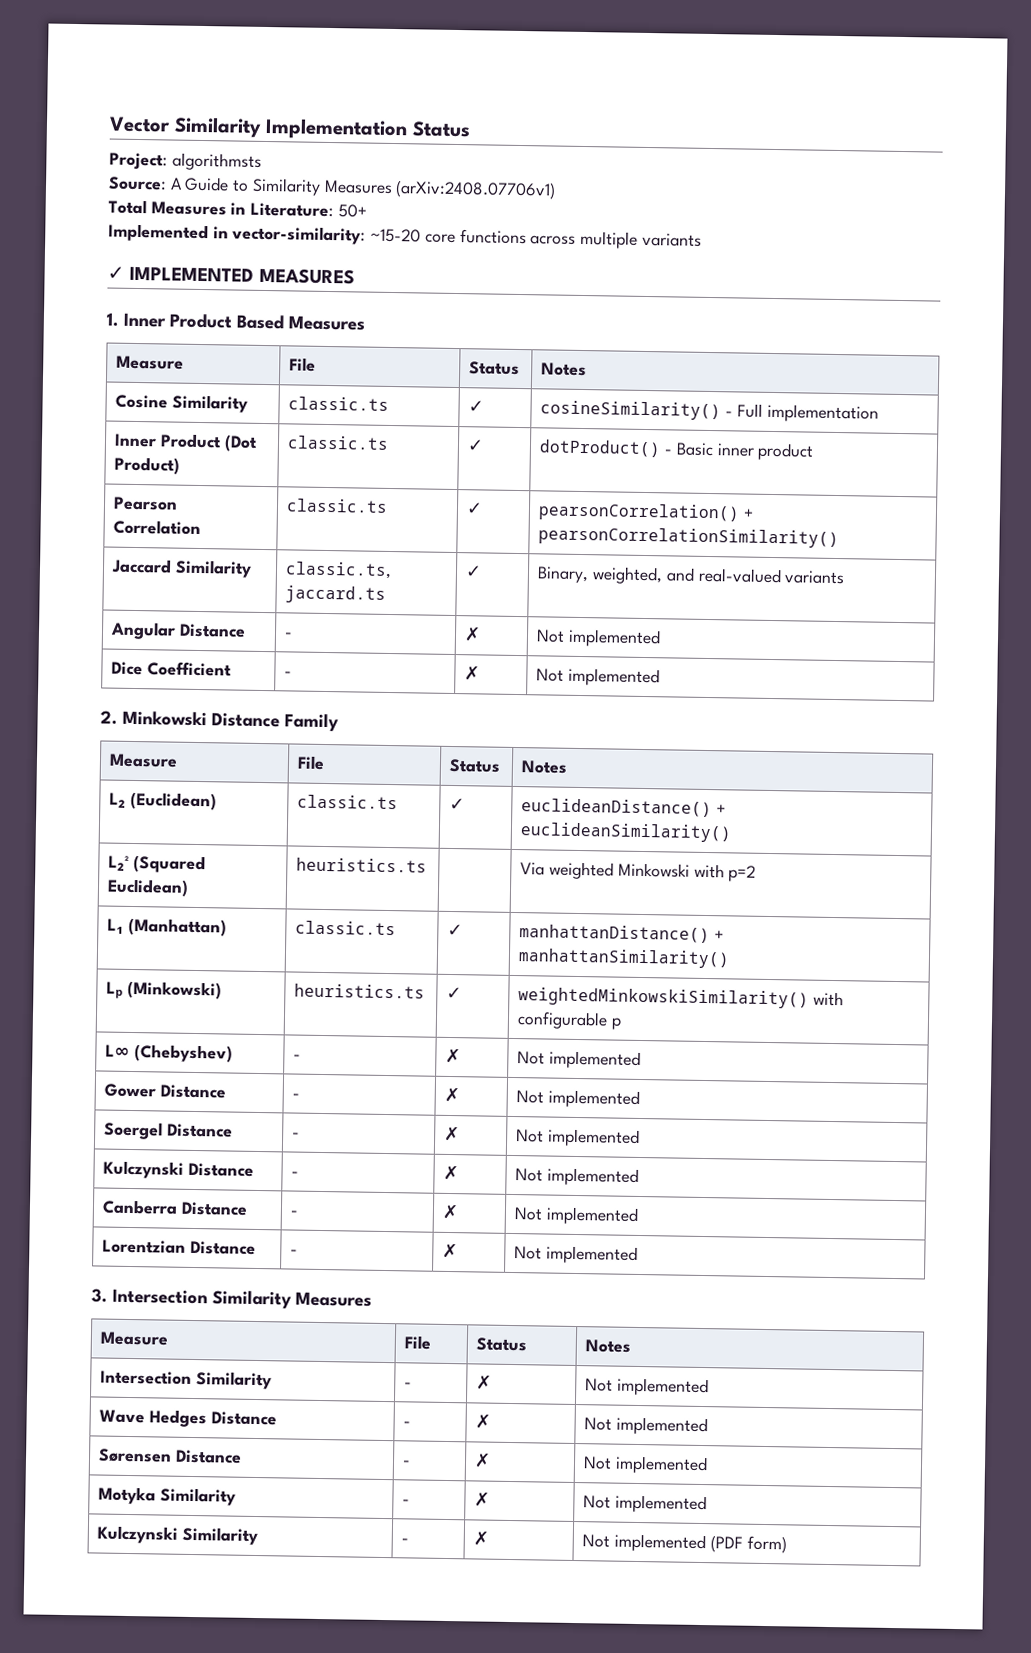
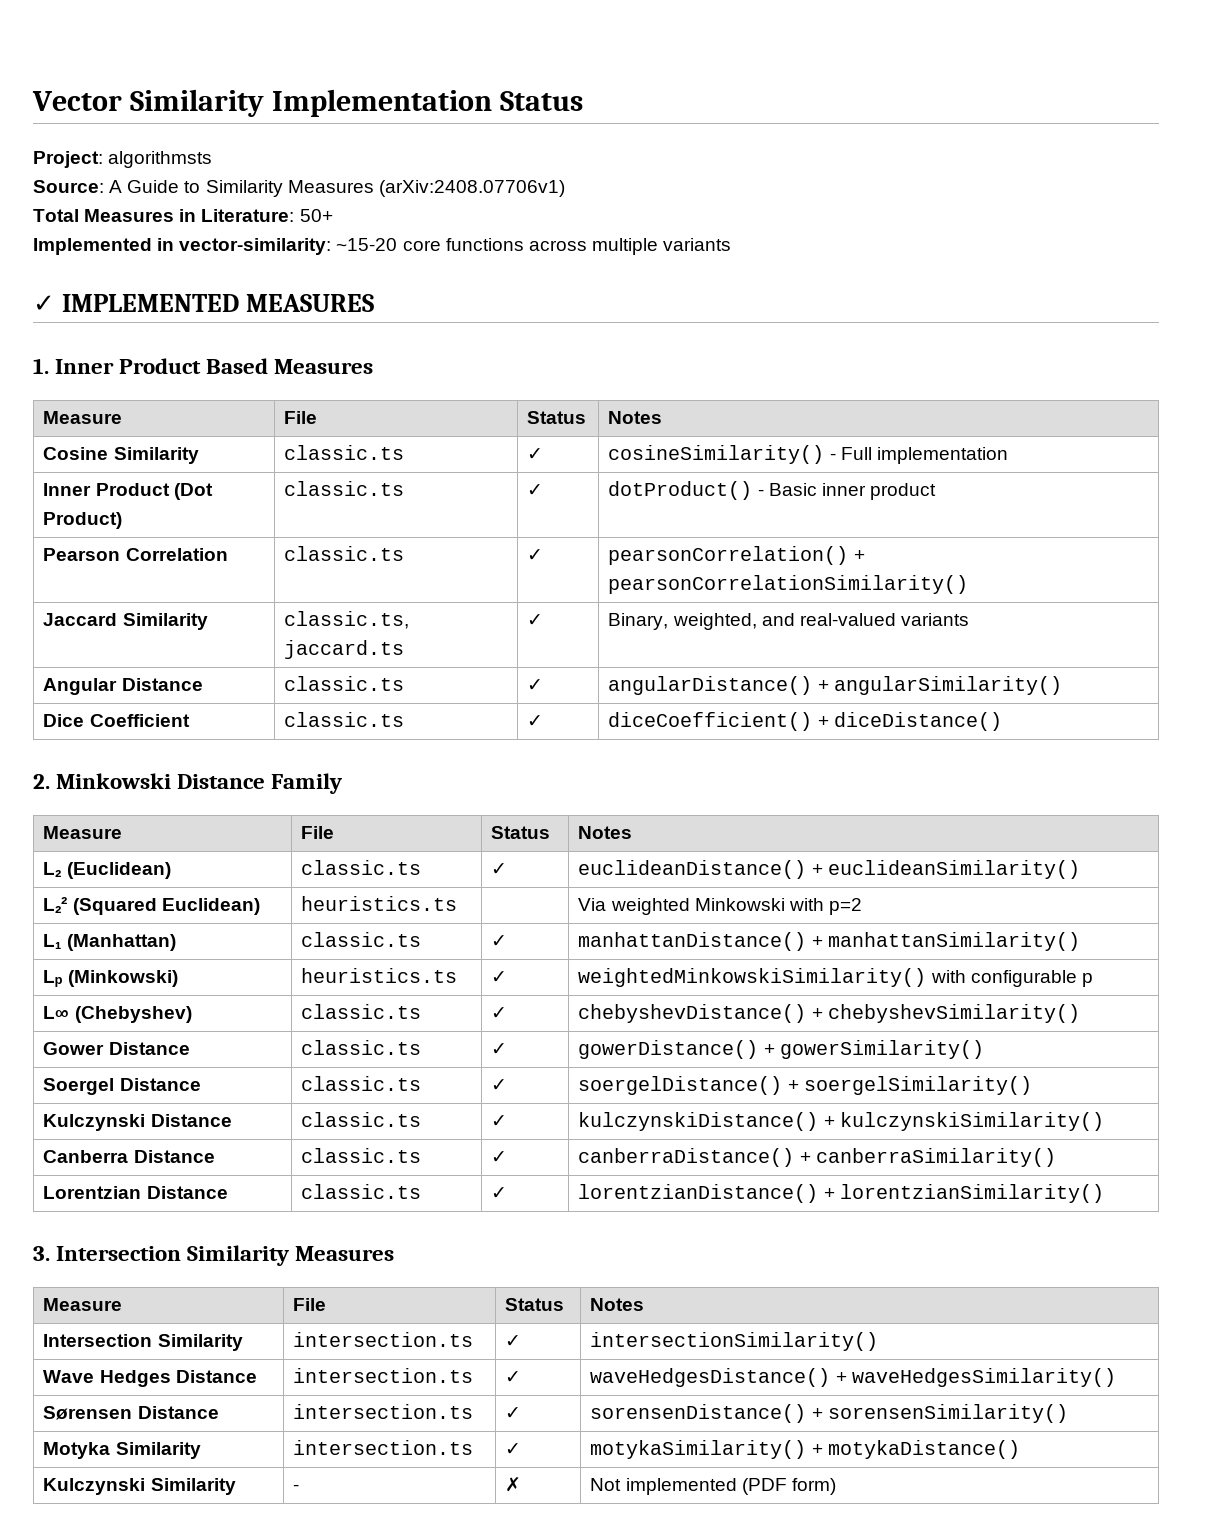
[284,632,294,638] [464,626,482,642] [536,628,662,648] [111,661,233,677] [284,671,293,677] [464,665,481,681] [536,667,661,687] - | ✗ | Not implemented // Dice Coefficient | - | ✗ | Not implemented -> [284,676,405,691] [527,679,544,691] [608,676,1062,695] [43,714,190,727] [284,712,405,727] [527,715,544,727] [608,712,1002,731] classic.ts | ✓ | angularDistance() + angularSimilarity() // Dice Coefficient | classic.ts | ✓ | diceCoefficient() + diceDistance()
[293,1054,302,1060] [445,1047,462,1064] [517,1050,642,1070] [104,1083,227,1099] [292,1093,301,1099] [444,1086,461,1103] [516,1089,641,1108] [104,1121,234,1140] [292,1132,301,1138] [444,1125,461,1142] [516,1128,641,1147] [103,1160,255,1179] [291,1171,300,1177] [443,1164,460,1181] [515,1167,640,1186] [102,1199,249,1216] [290,1210,299,1216] [442,1203,460,1220] [514,1206,640,1225] [102,1239,257,1255] [290,1249,299,1255] [442,1242,459,1259] [514,1245,639,1264] - | ✗ | Not implemented // Gower Distance | - | ✗ | Not implemented // Soergel Distance | - | ✗ | Not implemented // Kulczynski Distance | - | ✗ | Not implemented // Canberra Distance | - | ✗ | Not implemented // Lorentzian Distance | - | ✗ | Not implemented -> [301,1004,422,1019] [491,1007,508,1019] [578,1004,1080,1023] [43,1042,190,1055] [301,1040,422,1055] [491,1043,508,1055] [578,1040,984,1059] [43,1078,201,1095] [301,1076,422,1091] [491,1079,508,1091] [578,1076,1032,1095] [43,1114,232,1131] [301,1112,422,1127] [491,1115,508,1127] [578,1112,1104,1131] [43,1150,215,1163] [301,1148,422,1163] [491,1151,508,1163] [578,1148,1056,1167] [43,1186,228,1199] [301,1184,422,1199] [491,1187,508,1199] [578,1184,1104,1203] classic.ts | ✓ | chebyshevDistance() + chebyshevSimilarity() // Gower Distance | classic.ts | ✓ | gowerDistance() + gowerSimilarity() // Soergel Distance | classic.ts | ✓ | soergelDistance() + soergelSimilarity() // Kulczynski Distance | classic.ts | ✓ | kulczynskiDistance() + kulczynskiSimilarity() // Canberra Distance | classic.ts | ✓ | canberraDistance() + canberraSimilarity() // Lorentzian Distance | classic.ts | ✓ | lorentzianDistance() + lorentzianSimilarity()
[404,1382,413,1388] [476,1374,493,1390] [585,1377,710,1397] - | ✗ | Not implemented -> [293,1332,474,1347] [505,1335,522,1347] [590,1332,879,1351] intersection.ts | ✓ | intersectionSimilarity()
[403,1421,412,1427] [475,1413,492,1429] [584,1416,709,1436] [98,1448,243,1464] [402,1460,412,1466] [474,1452,492,1468] [583,1455,709,1475] [98,1486,237,1506] [402,1499,411,1505] [474,1491,491,1507] [583,1494,708,1514] - | ✗ | Not implemented // Sørensen Distance | - | ✗ | Not implemented // Motyka Similarity | - | ✗ | Not implemented -> [293,1368,474,1383] [505,1371,522,1383] [590,1368,1116,1387] [43,1406,219,1420] [293,1404,474,1419] [505,1407,522,1419] [590,1404,1068,1423] [43,1442,201,1459] [293,1440,474,1455] [505,1443,522,1455] [590,1440,1020,1459] intersection.ts | ✓ | waveHedgesDistance() + waveHedgesSimilarity() // Sørensen Distance | intersection.ts | ✓ | sorensenDistance() + sorensenSimilarity() // Motyka Similarity | intersection.ts | ✓ | motykaSimilarity() + motykaDistance()

